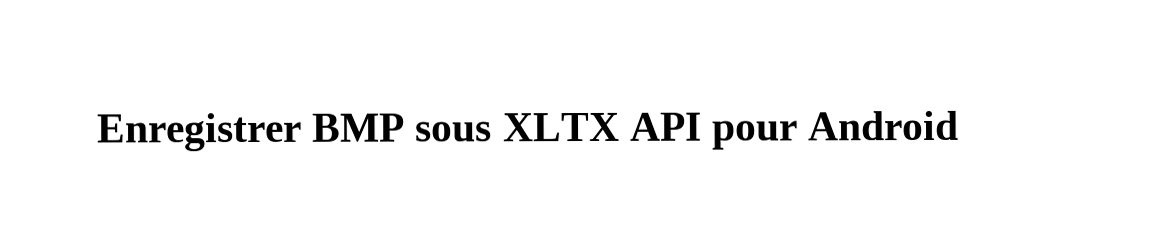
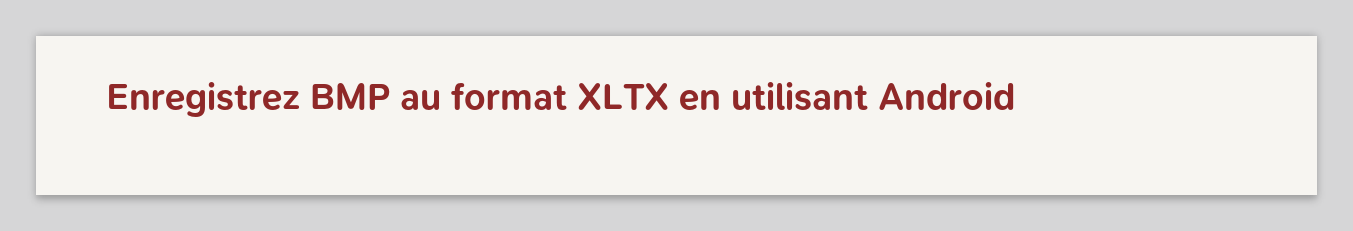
[96,112,799,152] Enregistrer BMP sous XLTX API pour -> [107,82,868,117] Enregistrez BMP au format XLTX en utilisant

